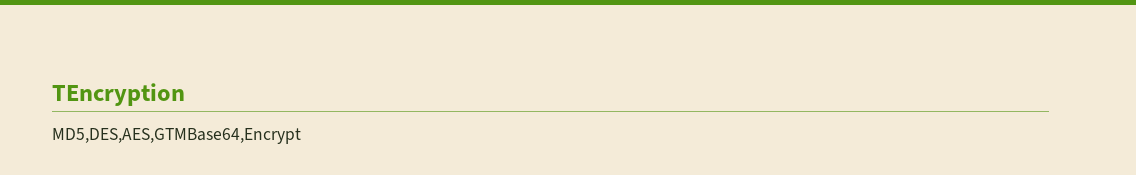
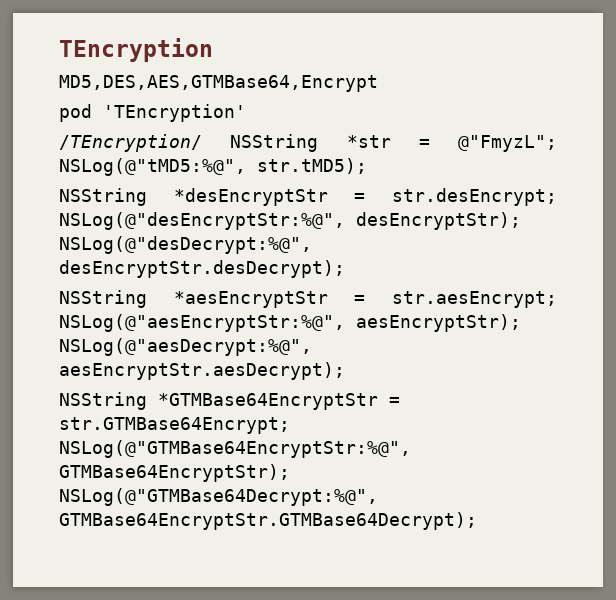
(301, 136) none -> [59,104,246,122] [59,134,557,152] [59,158,367,176] [59,188,557,206] [59,212,521,230] [59,236,312,254] [59,260,345,278] [59,290,557,308] [59,314,521,332] [59,338,312,356] [59,362,345,380] [59,392,400,410] [59,417,290,434] [59,440,411,458] [59,464,290,482] [59,488,378,506] [59,512,477,530] // pod 'TEncryption' // /TEncryption/ NSString *str = @"FmyzL"; NSLog(@"tMD5:%@", str.tMD5); // NSString *desEncryptStr = str.desEncrypt; NSLog(@"desEncryptStr:%@", desEncryptStr); NSLog(@"desDecrypt:%@", desEncryptStr.desDecrypt); // NSString *aesEncryptStr = str.aesEncrypt; NSLog(@"aesEncryptStr:%@", aesEncryptStr); NSLog(@"aesDecrypt:%@", aesEncryptStr.aesDecrypt); // NSString *GTMBase64EncryptStr = str.GTMBase64Encrypt; NSLog(@"GTMBase64EncryptStr:%@", GTMBase64EncryptStr); NSLog(@"GTMBase64Decrypt:%@", GTMBase64EncryptStr.GTMBase64Decrypt);

